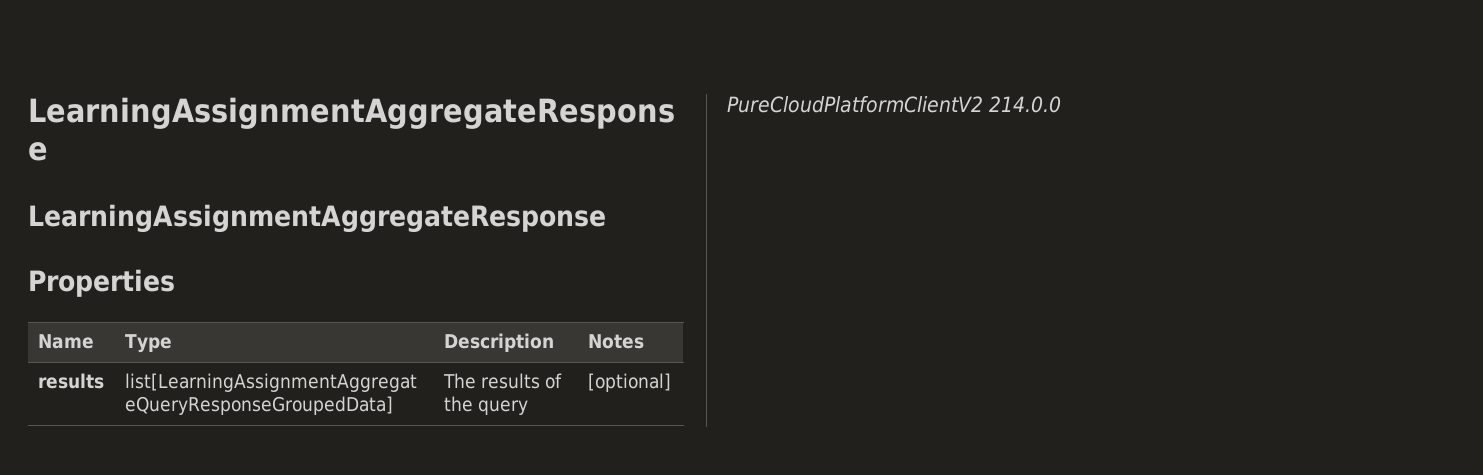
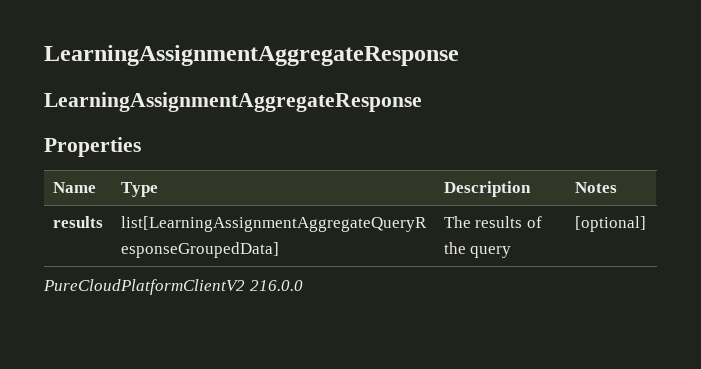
[989,96,1061,113] 214.0.0 -> [249,280,303,291] 216.0.0

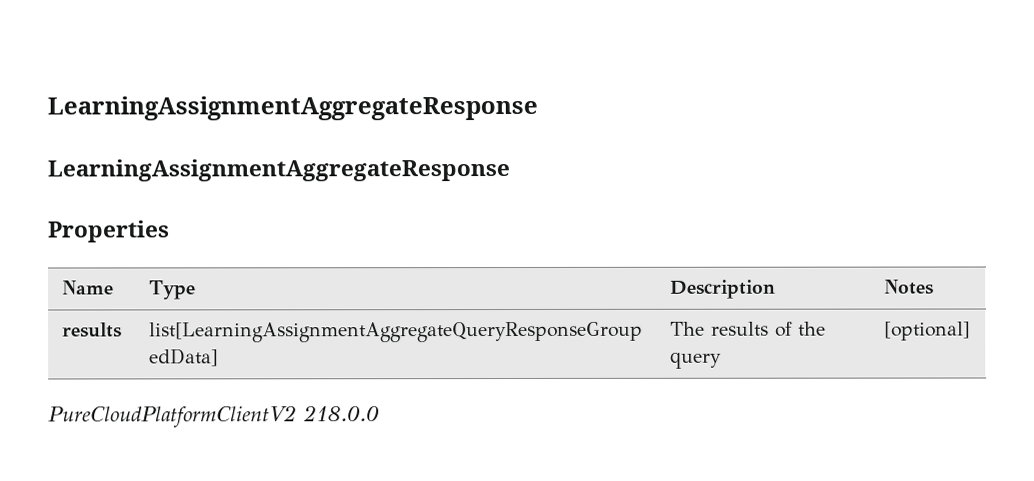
[249,280,303,291] 216.0.0 -> [303,405,380,422] 218.0.0

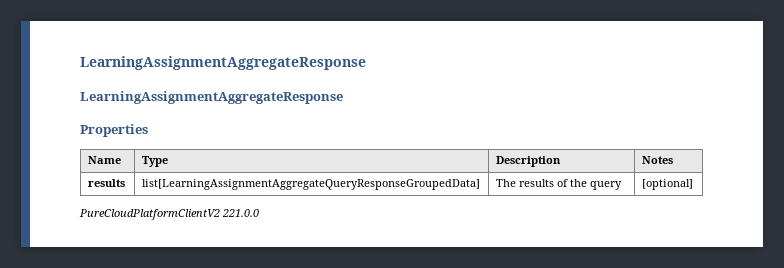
[303,405,380,422] 218.0.0 -> [222,209,259,217] 221.0.0

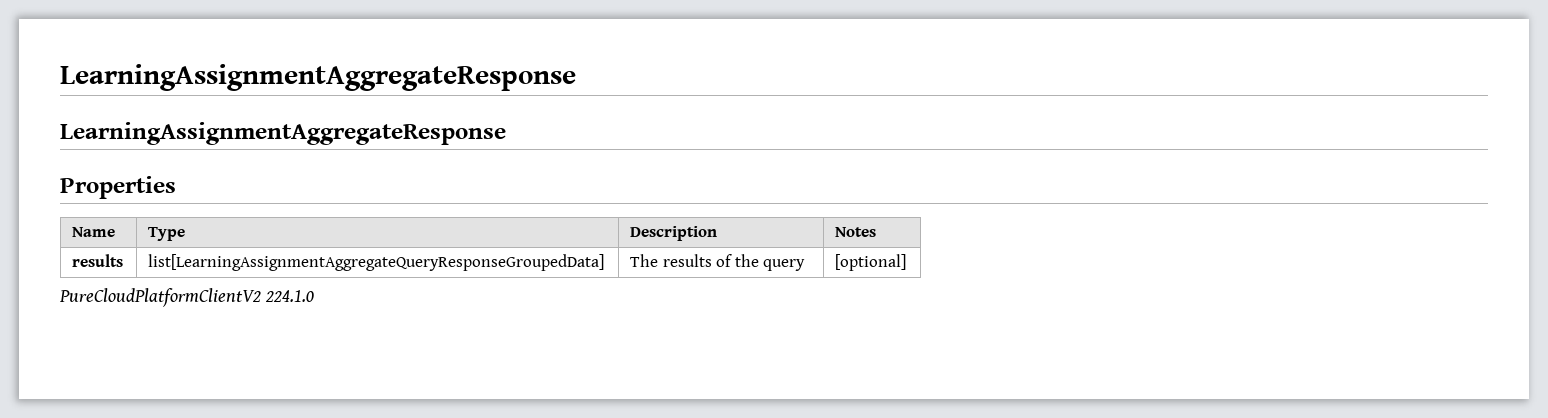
[222,209,259,217] 221.0.0 -> [264,290,314,302] 224.1.0

